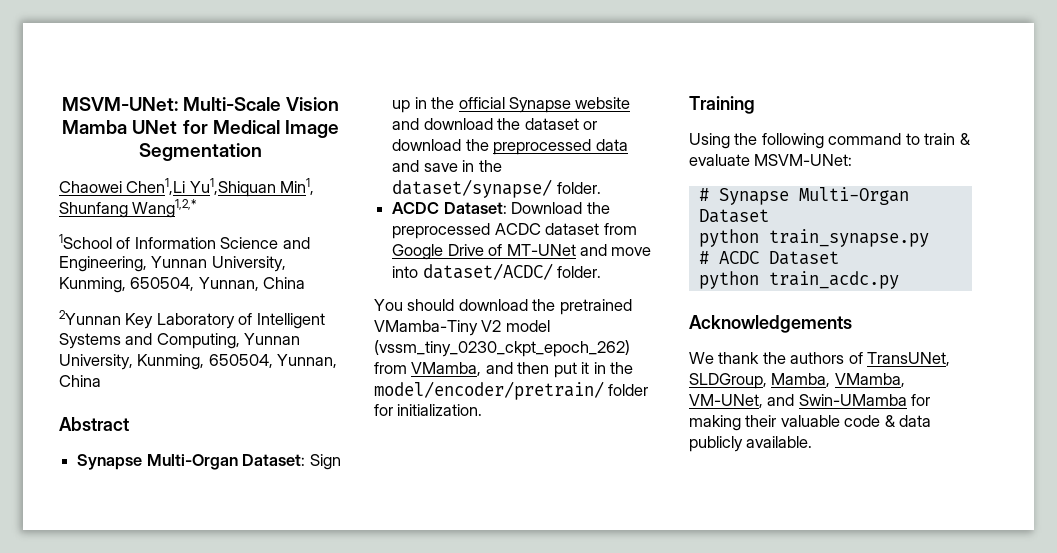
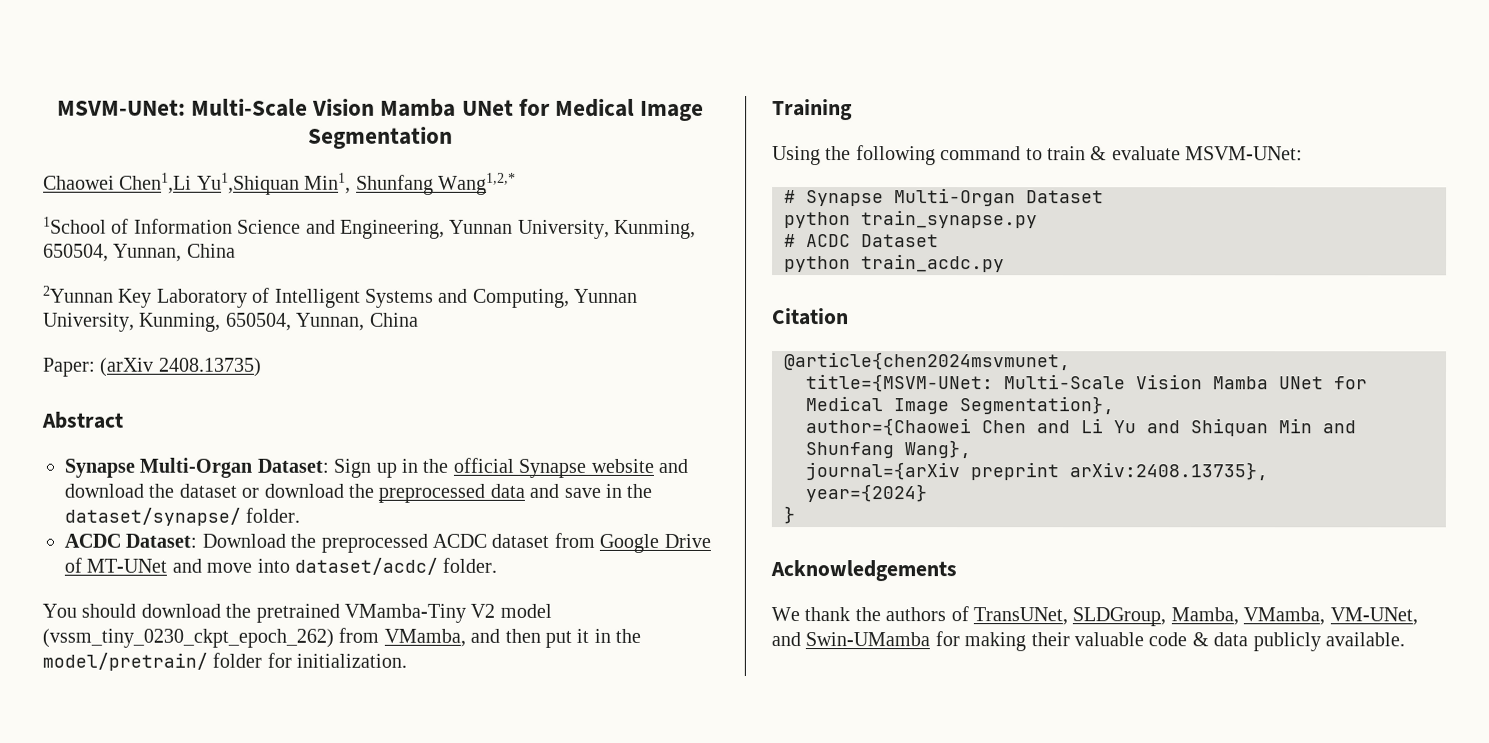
(101, 381) none -> [42,357,262,377] // Paper: (arXiv 2408.13735)
[422,263,553,280] dataset/ACDC/ -> [294,557,438,575] dataset/acdc/
[374,381,604,400] model/encoder/pretrain/ -> [42,652,208,671] model/pretrain/
(899, 280) none -> [772,308,849,326] [784,352,1071,371] [805,374,1367,393] [805,396,1114,415] [805,418,1356,437] [805,440,971,459] [805,462,1268,481] [805,484,927,503] [783,506,795,525] // Citation // @article{chen2024msvmunet, // title={MSVM-UNet: Multi-Scale Vision Mamba UNet for Medical Image Segmentation}, // author={Chaowei Chen and Li Yu and Shiquan Min and Shunfang Wang}, // journal={arXiv preprint arXiv:2408.13735}, // year={2024} // }

